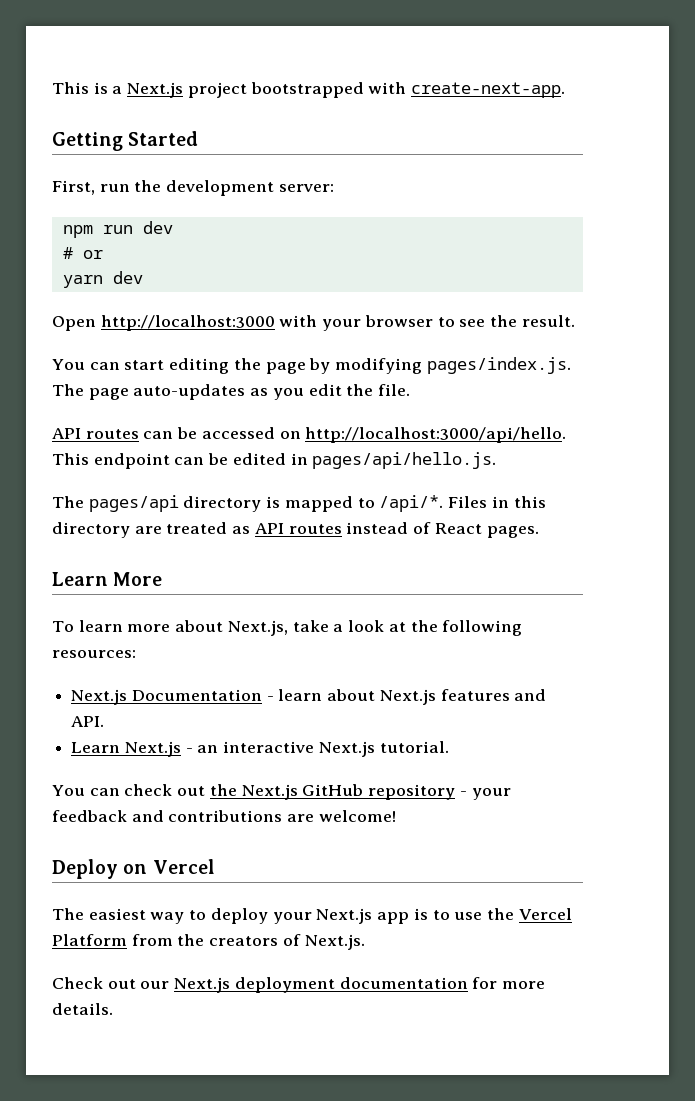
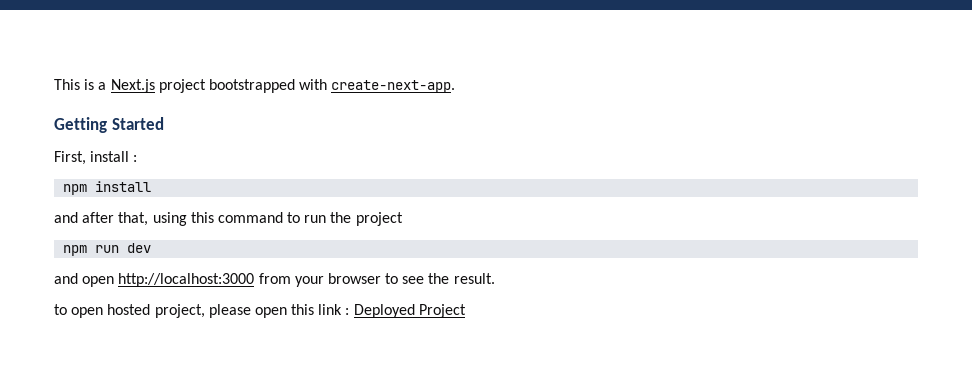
[99,180,334,196] [62,221,173,238] [62,247,103,259] [62,271,143,288] [52,315,318,331] run the development server: // npm run dev // # or // yarn dev // Open http://localhost:3000 with -> [90,151,138,162] [63,181,152,195] [54,212,403,226] [63,243,152,256] [54,273,291,287] install : // npm install // and after that, using this command to run the project // npm run dev // and open http://localhost:3000 from
[52,357,571,374] [52,384,411,400] [52,427,567,443] [52,452,497,469] [52,495,546,512] [52,522,539,538] [52,572,163,586] [52,620,523,636] [52,650,136,658] [71,689,547,705] [71,716,105,727] [71,741,449,757] [52,784,511,800] [52,810,396,822] [52,859,215,879] [52,908,572,924] [52,934,365,950] [52,977,546,993] [52,1003,113,1015] You can start editing the page by modifying pages/index.js. The page auto-updates as you edit the file. // API routes can be accessed on http://localhost:3000/api/hello. This endpoint can be edited in pages/api/hello.js. // The pages/api directory is mapped to /api/*. Files in this directory are treated as API routes instead of React pages. // Learn More // To learn more about Next.js, take a look at the following resources: // Next.js Documentation - learn about Next.js features and API. // Learn Next.js - an interactive Next.js tutorial. // You can check out the Next.js GitHub repository - your feedback and contributions are welcome! // Deploy on Vercel // The easiest way to deploy your Next.js app is to use the Vercel Platform from the creators of Next.js. // Check out our Next.js deployment documentation for more details. -> [54,304,466,318] to open hosted project, please open this link : Deployed Project

